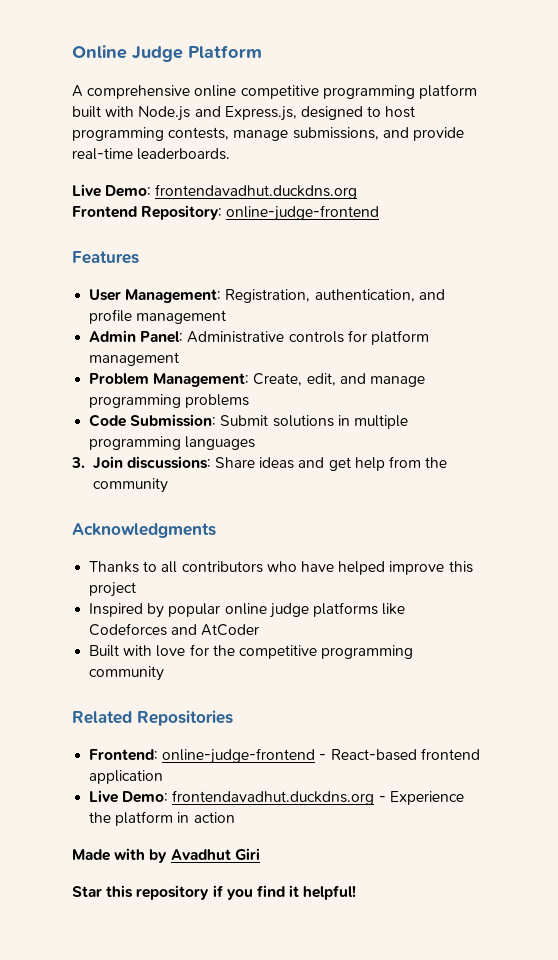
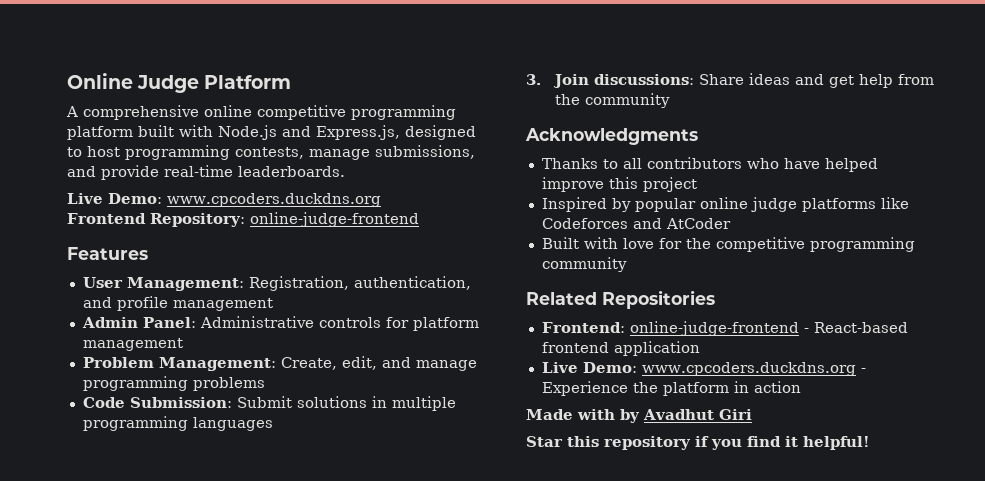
[155,184,358,199] frontendavadhut.duckdns.org -> [167,193,381,207] www.cpcoders.duckdns.org
[172,790,375,805] frontendavadhut.duckdns.org -> [641,362,856,376] www.cpcoders.duckdns.org

